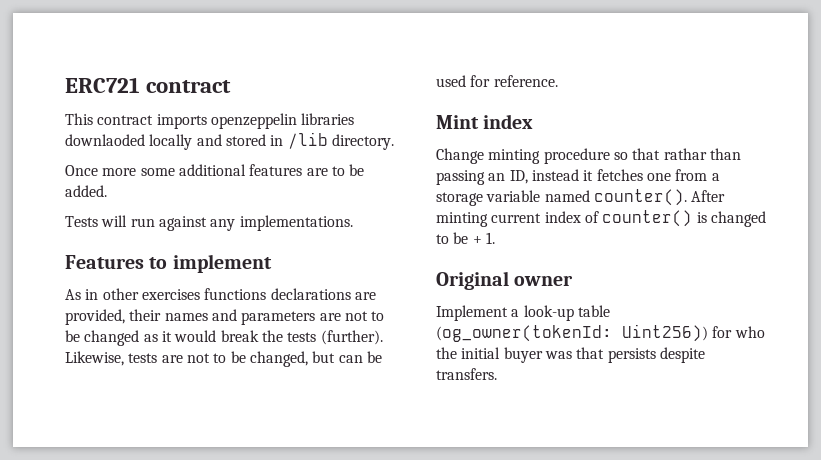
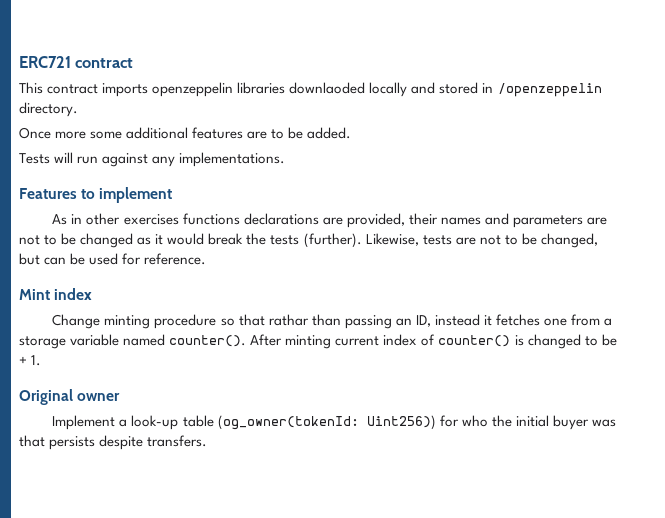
[287,132,328,149] /lib -> [497,83,602,97] /openzeppelin

